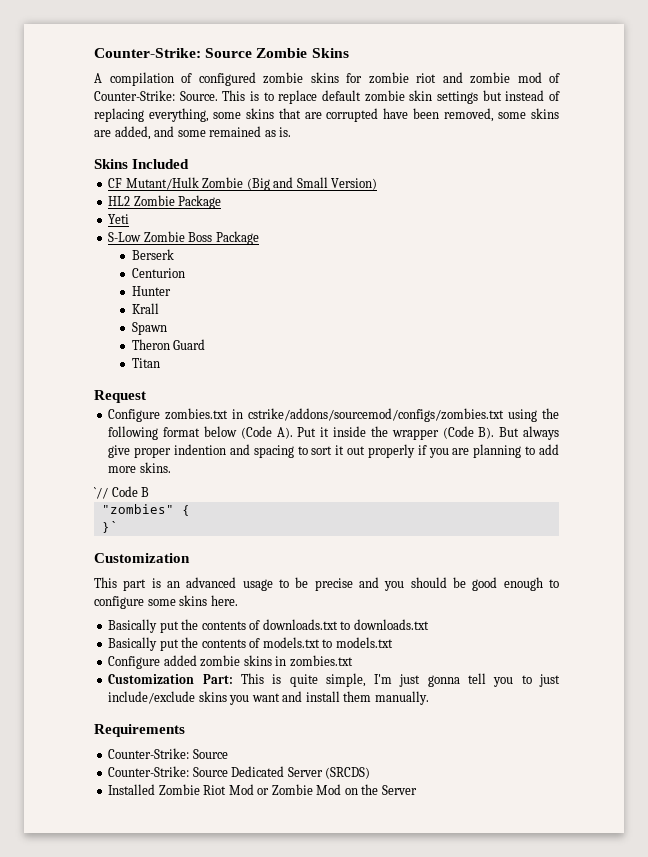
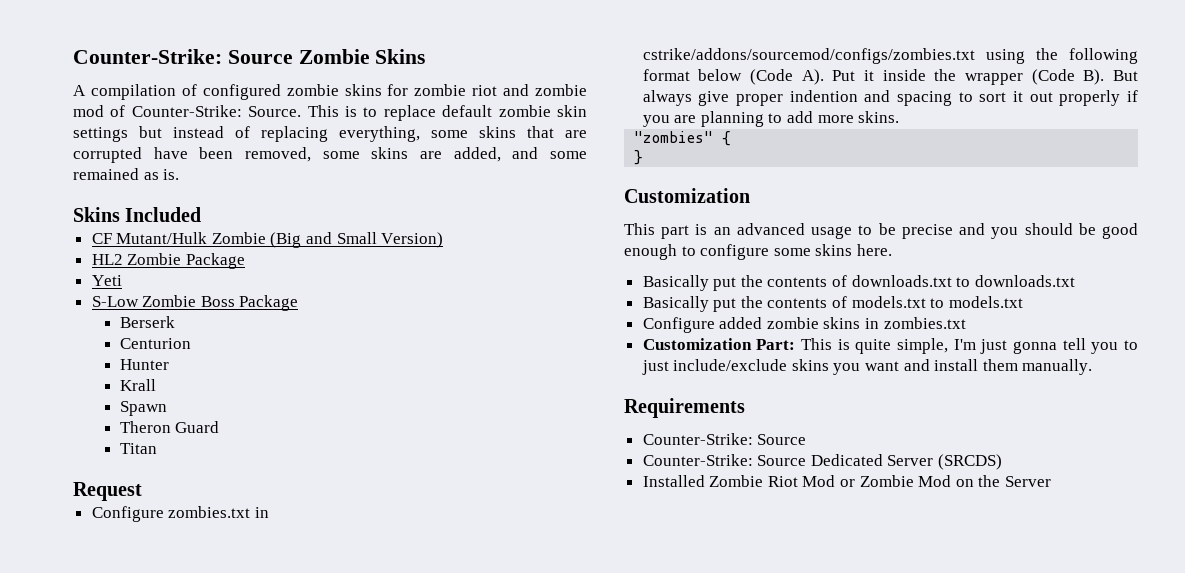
[94,486,150,499] // `// Code B -> (900, 117) none
[101,521,118,533] }` -> [634,150,644,165] }

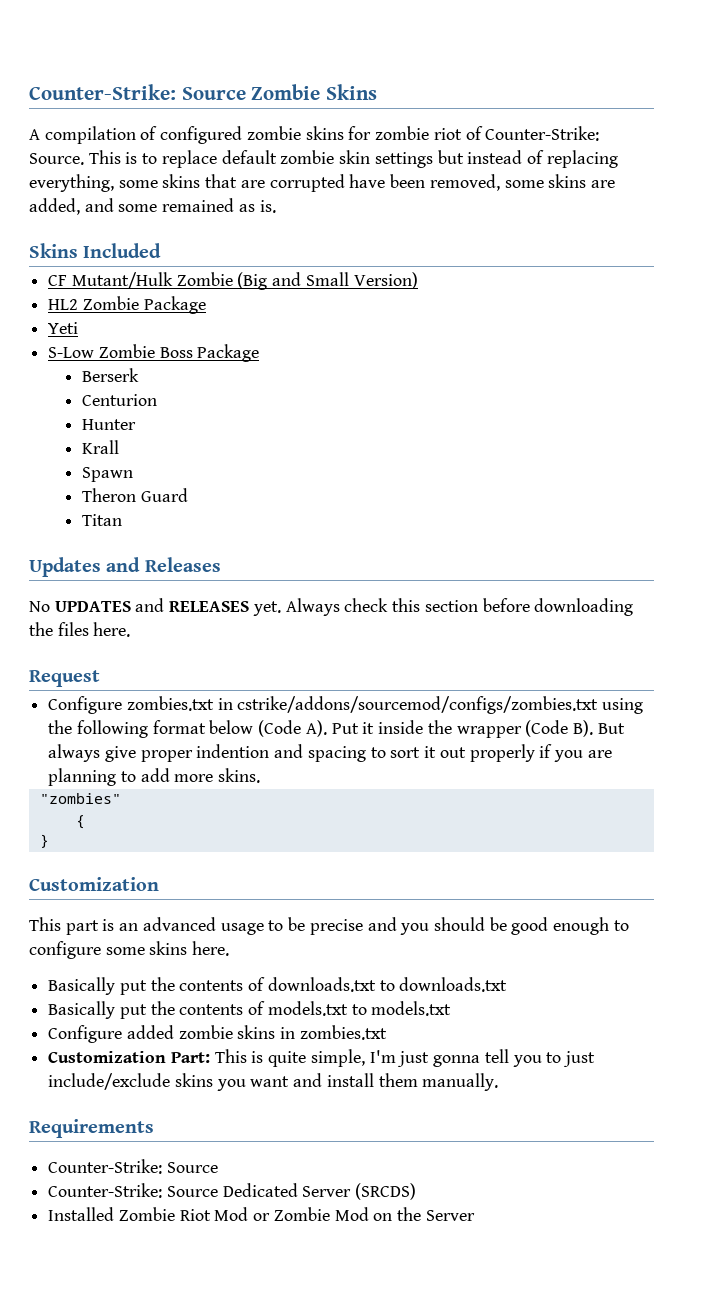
[503,84,587,96] [73,105,104,117] and zombie mod -> (462, 134) none
(157, 448) none -> [29,557,221,577] [29,598,634,616] [29,622,131,637] // Updates and Releases // No UPDATES and RELEASES yet. Always check this section before downloading the files here.
(714, 137) none -> (121, 798) //

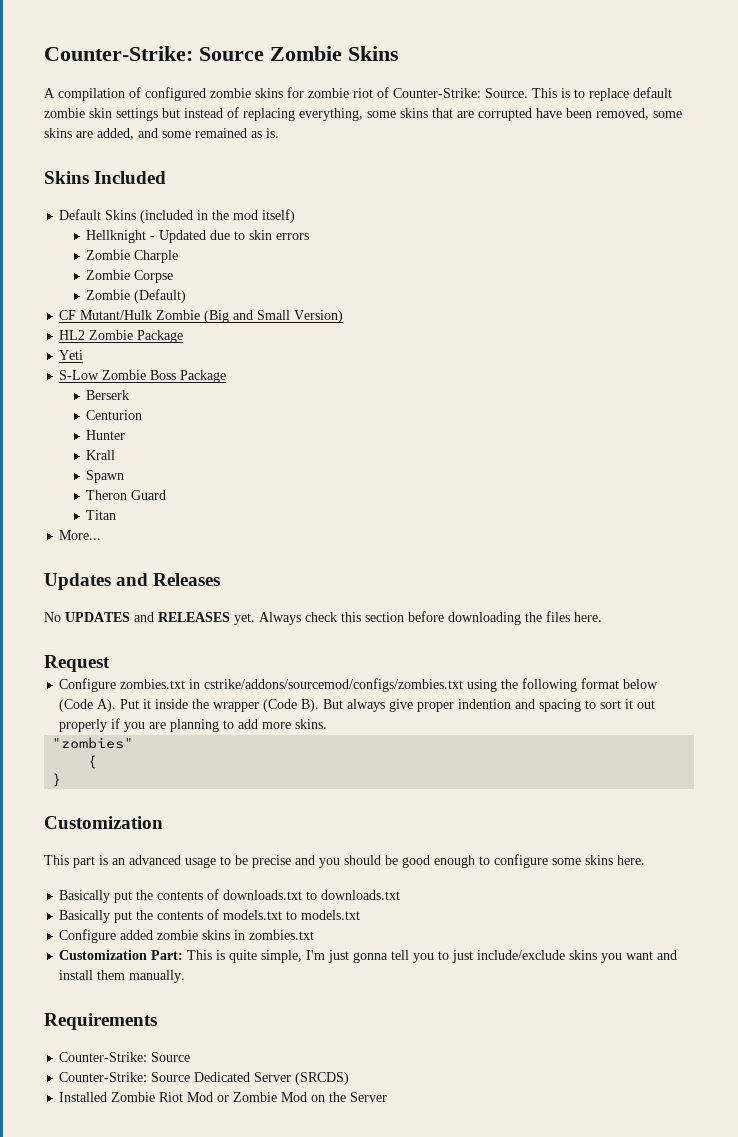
(162, 250) none -> [59,209,296,223] [86,230,310,243] [86,250,179,263] [86,270,174,283] [86,289,187,303] // Default Skins (included in the mod itself) // Hellknight - Updated due to skin errors // Zombie Charple // Zombie Corpse // Zombie (Default)
(122, 520) none -> [59,530,102,540] // More...

